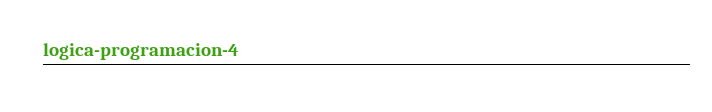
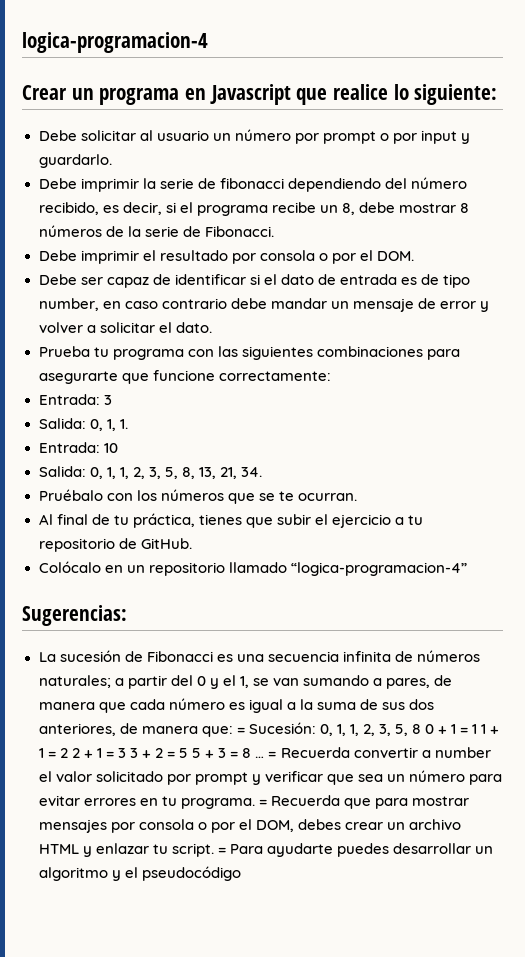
(239, 51) none -> [22,84,498,105] [38,129,471,144] [38,154,112,168] [38,177,467,192] [38,202,470,216] [38,225,274,237] [38,250,414,264] [38,274,471,288] [38,298,490,312] [38,322,212,333] [38,346,460,360] [38,370,331,384] [38,394,112,405] [38,418,128,431] [38,442,118,453] [38,466,263,479] [38,489,357,504] [38,513,424,528] [38,538,192,552] [38,561,467,576] [22,605,127,626] [38,650,480,662] [38,675,453,689] [38,698,435,713] [38,722,500,737] [38,747,491,758] [38,770,503,785] [38,795,469,809] [38,819,462,833] [38,843,494,857] [38,866,241,881] // Crear un programa en Javascript que realice lo siguiente: // Debe solicitar al usuario un número por prompt o por input y guardarlo. // Debe imprimir la serie de fibonacci dependiendo del número recibido, es decir, si el programa recibe un 8, debe mostrar 8 números de la serie de Fibonacci. // Debe imprimir el resultado por consola o por el DOM. // Debe ser capaz de identificar si el dato de entrada es de tipo number, en caso contrario debe mandar un mensaje de error y volver a solicitar el dato. // Prueba tu programa con las siguientes combinaciones para asegurarte que funcione correctamente: // Entrada: 3 // Salida: 0, 1, 1. // Entrada: 10 // Salida: 0, 1, 1, 2, 3, 5, 8, 13, 21, 34. // Pruébalo con los números que se te ocurran. // Al final de tu práctica, tienes que subir el ejercicio a tu repositorio de GitHub. // Colócalo en un repositorio llamado “logica-programacion-4” // Sugerencias: // La sucesión de Fibonacci es una secuencia infinita de números naturales; a partir del 0 y el 1, se van sumando a pares, de manera que cada número es igual a la suma de sus dos anteriores, de manera que: = Sucesión: 0, 1, 1, 2, 3, 5, 8 0 + 1 = 1 1 + 1 = 2 2 + 1 = 3 3 + 2 = 5 5 + 3 = 8 … = Recuerda convertir a number el valor solicitado por prompt y verificar que sea un número para evitar errores en tu programa. = Recuerda que para mostrar mensajes por consola o por el DOM, debes crear un archivo HTML y enlazar tu script. = Para ayudarte puedes desarrollar un algoritmo y el pseudocódigo

